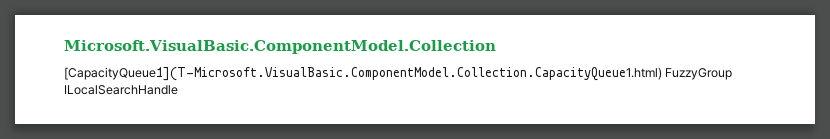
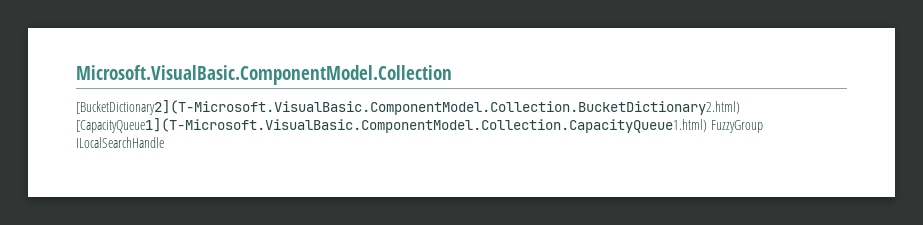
(496, 47) none -> [76,100,740,115] [BucketDictionary2](T-Microsoft.VisualBasic.ComponentModel.Collection.BucketDictionary2.html)

